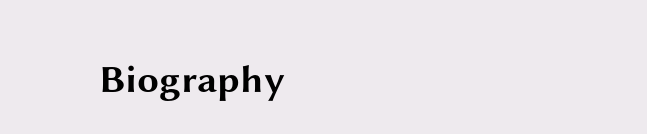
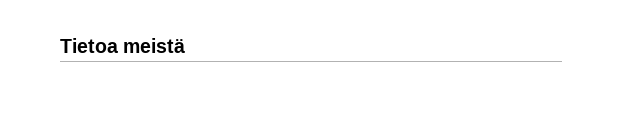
[99,65,285,101] Biography -> [60,38,186,53] Tietoa meistä

